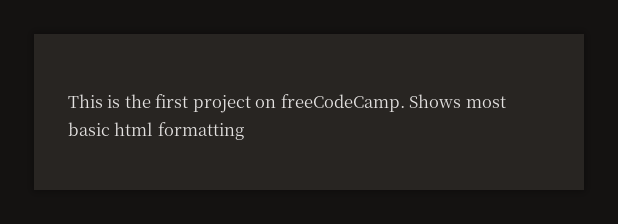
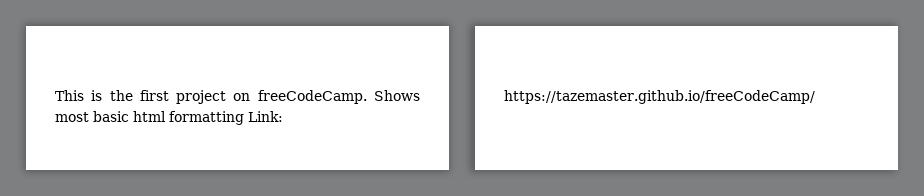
(244, 131) none -> [248,111,283,122] [504,90,815,104] Link: https://tazemaster.github.io/freeCodeCamp/

